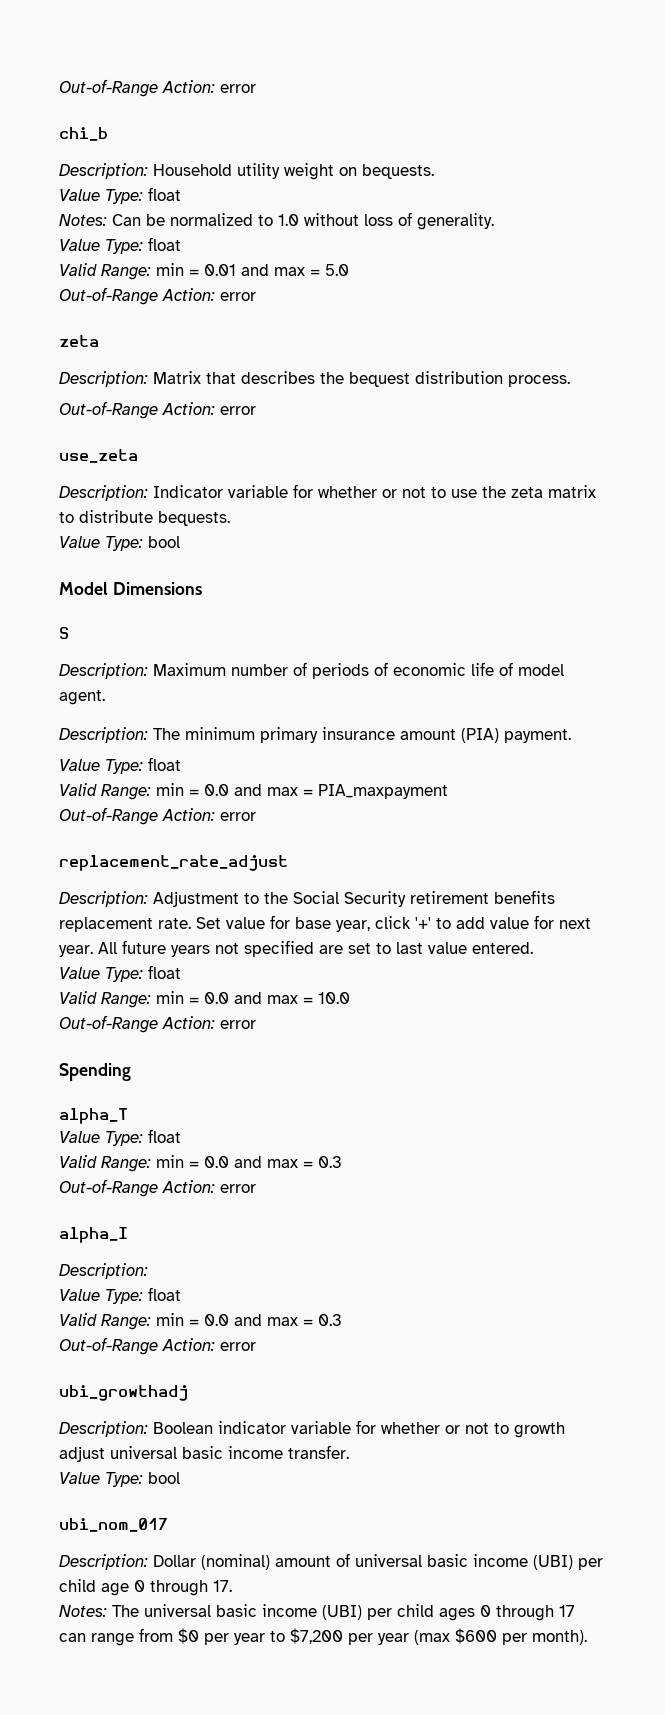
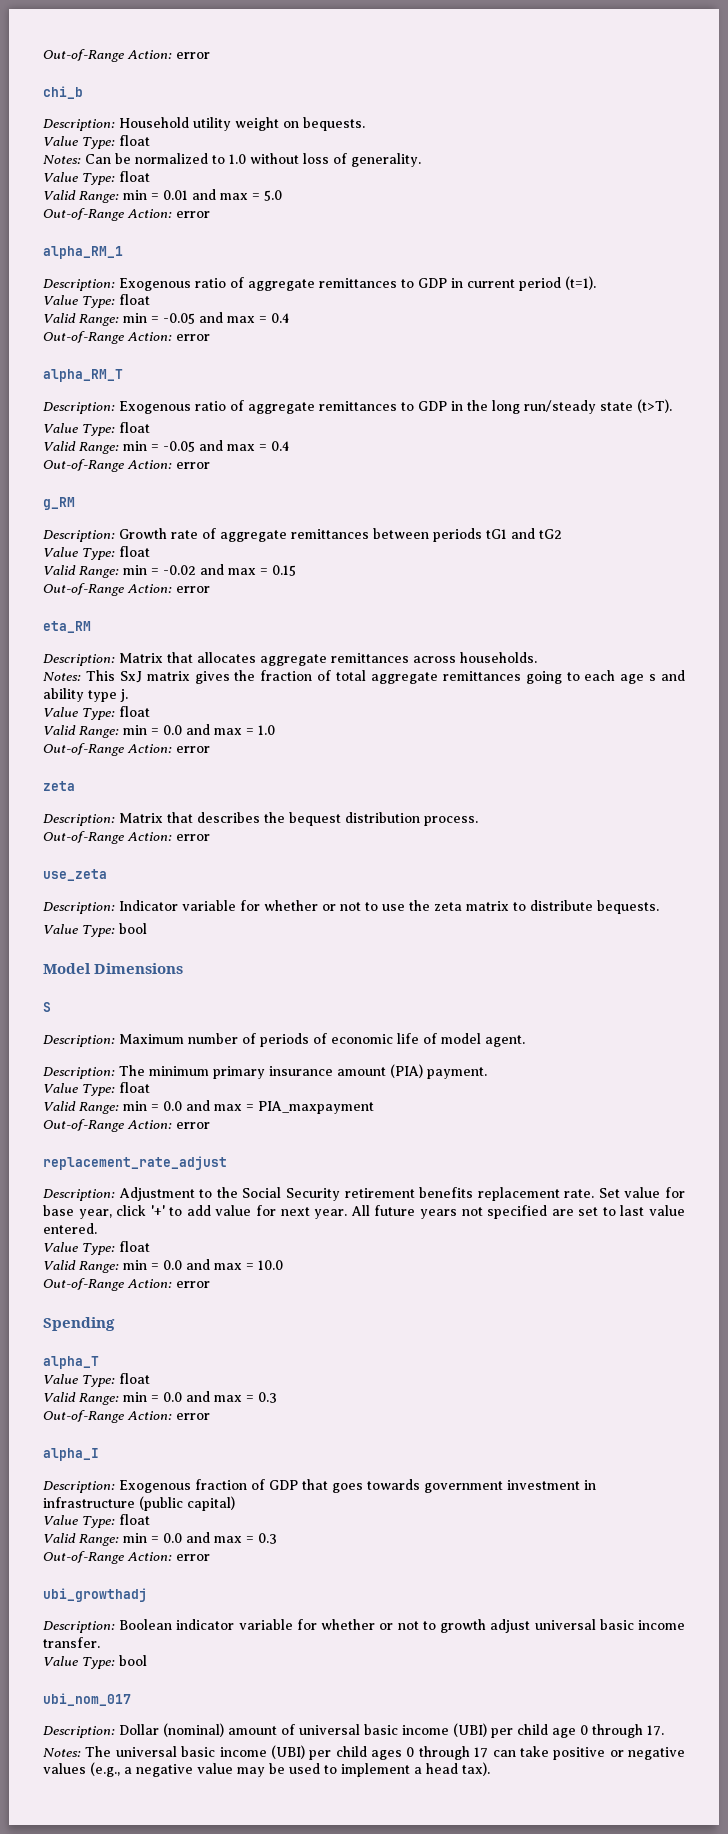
(256, 296) none -> [43,246,123,259] [43,276,596,291] [43,294,150,308] [43,312,289,326] [43,331,210,344] [43,369,123,382] [43,399,672,414] [43,422,150,436] [43,440,289,454] [43,459,210,472] [43,497,75,510] [43,528,562,542] [43,546,150,560] [43,564,296,578] [43,583,210,596] [43,621,91,633] [43,652,537,666] [43,670,685,684] [43,688,128,702] [43,706,150,720] [43,724,275,738] [43,743,210,756] // alpha_RM_1 // Description: Exogenous ratio of aggregate remittances to GDP in current period (t=1). // Value Type: float // Valid Range: min = -0.05 and max = 0.4 // Out-of-Range Action: error // alpha_RM_T // Description: Exogenous ratio of aggregate remittances to GDP in the long run/steady state (t>T). // Value Type: float // Valid Range: min = -0.05 and max = 0.4 // Out-of-Range Action: error // g_RM // Description: Growth rate of aggregate remittances between periods tG1 and tG2 // Value Type: float // Valid Range: min = -0.02 and max = 0.15 // Out-of-Range Action: error // eta_RM // Description: Matrix that allocates aggregate remittances across households. // Notes: This SxJ matrix gives the fraction of total aggregate remittances going to each age s and ability type j. // Value Type: float // Valid Range: min = 0.0 and max = 1.0 // Out-of-Range Action: error
(148, 1271) none -> [119,1479,596,1493] [43,1496,235,1511] Exogenous fraction of GDP that goes towards government investment in infrastructure (public capital)
[91,1628,587,1646] range from $0 per year to $7,200 per year (max $600 per month). -> [519,1746,685,1760] [43,1762,490,1777] take positive or negative values (e.g., a negative value may be used to implement a head tax).

